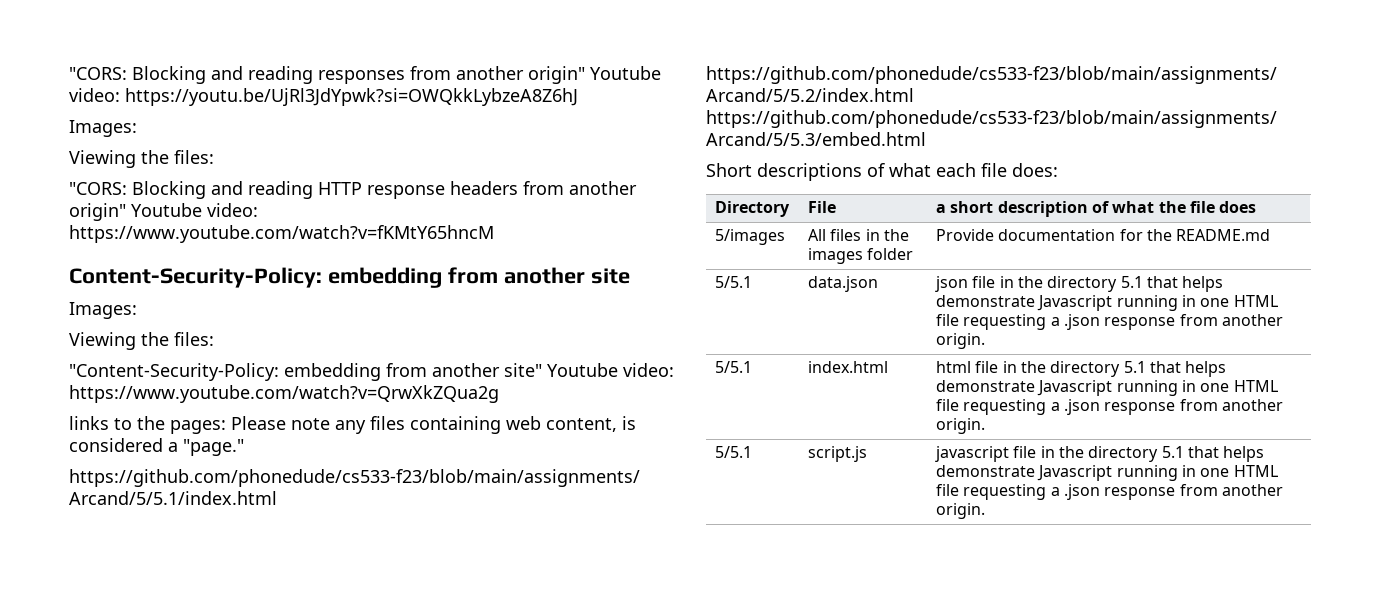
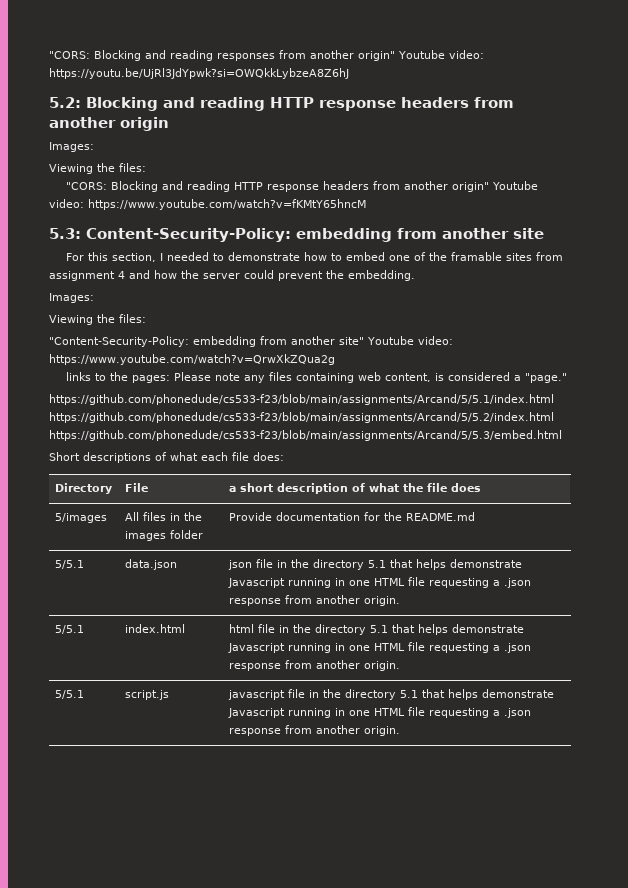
(578, 97) none -> [49,97,514,111] [49,117,169,131] // 5.2: Blocking and reading HTTP response headers from another origin
(494, 234) none -> [49,228,81,239] 5.3:
(630, 276) none -> [65,252,563,262] [49,270,415,281] // For this section, I needed to demonstrate how to embed one of the framable sites from assignment 4 and how the server could prevent the embedding.

